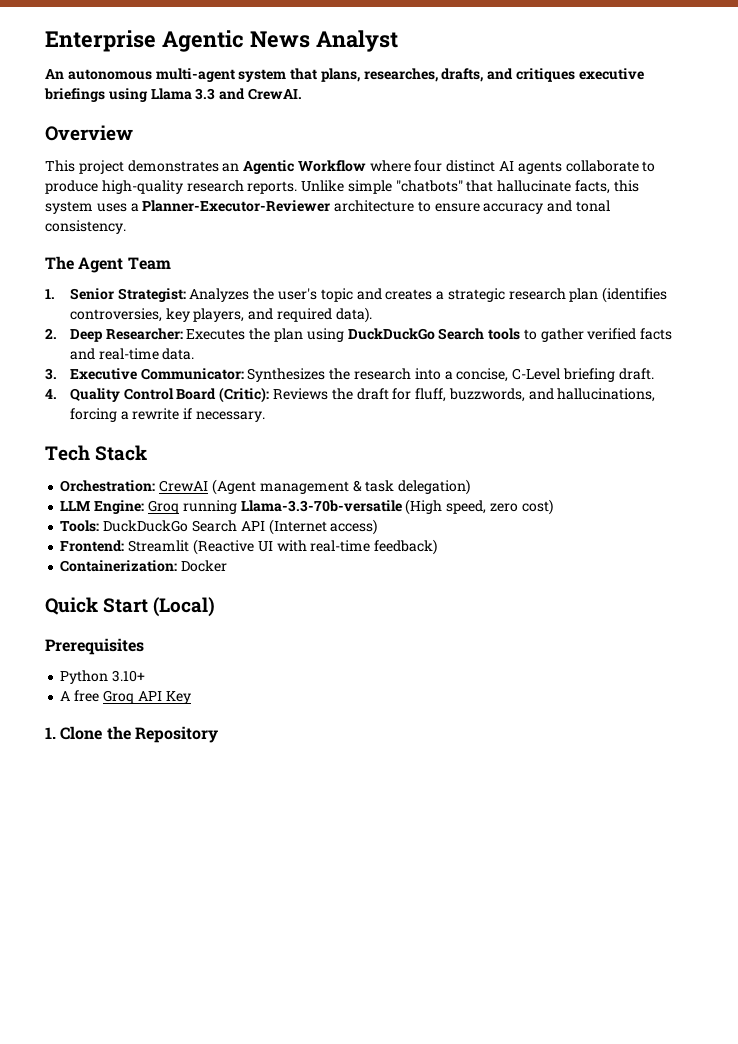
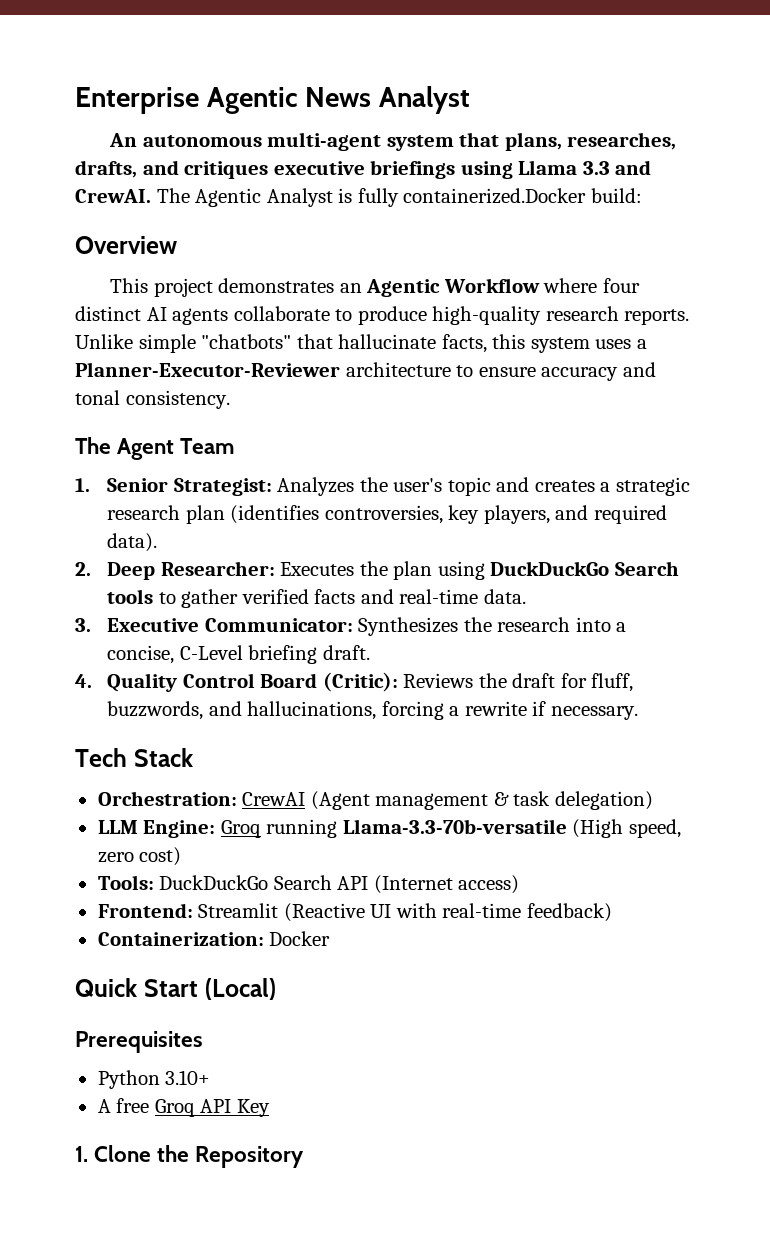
(302, 94) none -> [156,188,642,207] The Agentic Analyst is fully containerized.Docker build:

